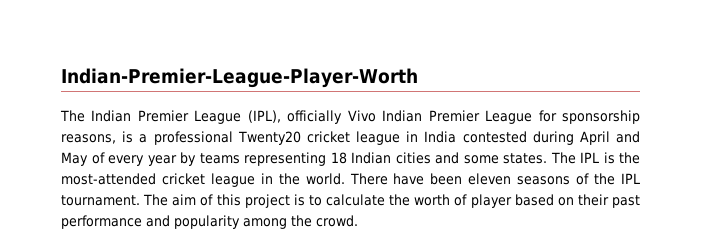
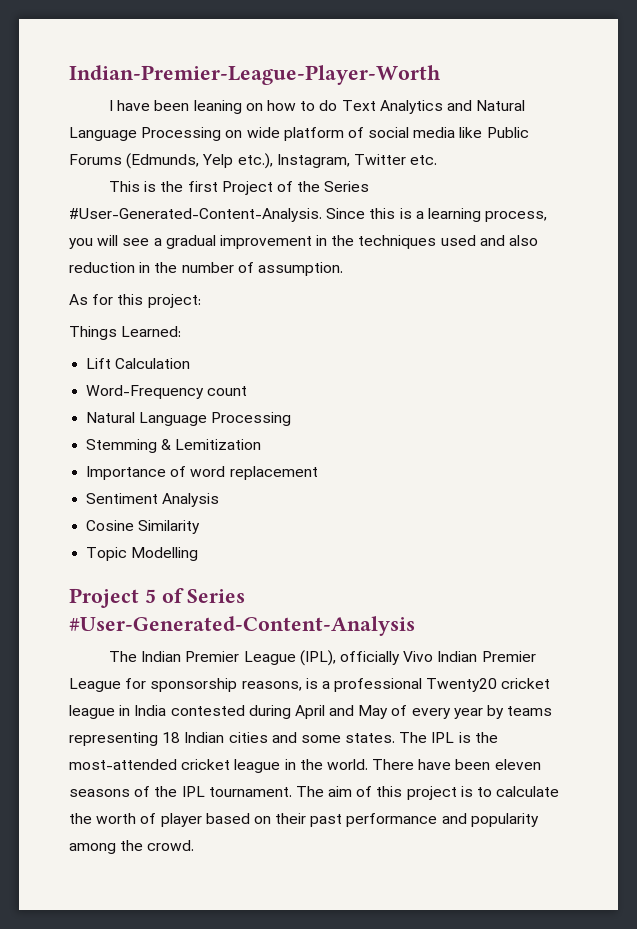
(418, 78) none -> [109,100,526,114] [69,127,529,141] [69,153,438,169] [109,181,370,195] [69,208,548,222] [69,235,539,249] [69,262,343,276] [69,294,201,308] [69,326,182,340] [86,358,191,369] [86,385,248,399] [86,412,292,426] [86,439,262,453] [86,466,318,480] [86,493,220,507] [86,520,201,534] [86,547,199,561] [69,588,246,608] [69,616,415,636] // I have been leaning on how to do Text Analytics and Natural Language Processing on wide platform of social media like Public Forums (Edmunds, Yelp etc.), Instagram, Twitter etc. // This is the first Project of the Series #User-Generated-Content-Analysis. Since this is a learning process, you will see a gradual improvement in the techniques used and also reduction in the number of assumption. // As for this project: // Things Learned: // Lift Calculation // Word-Frequency count // Natural Language Processing // Stemming & Lemitization // Importance of word replacement // Sentiment Analysis // Cosine Similarity // Topic Modelling // Project 5 of Series #User-Generated-Content-Analysis

